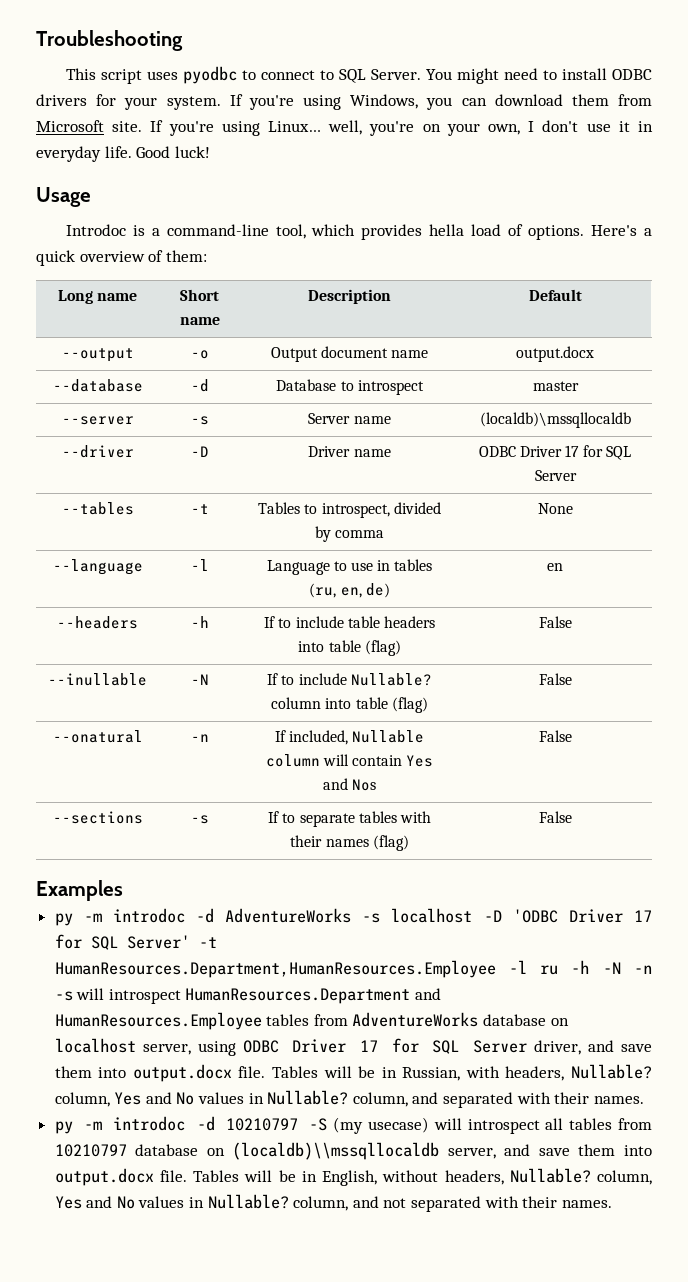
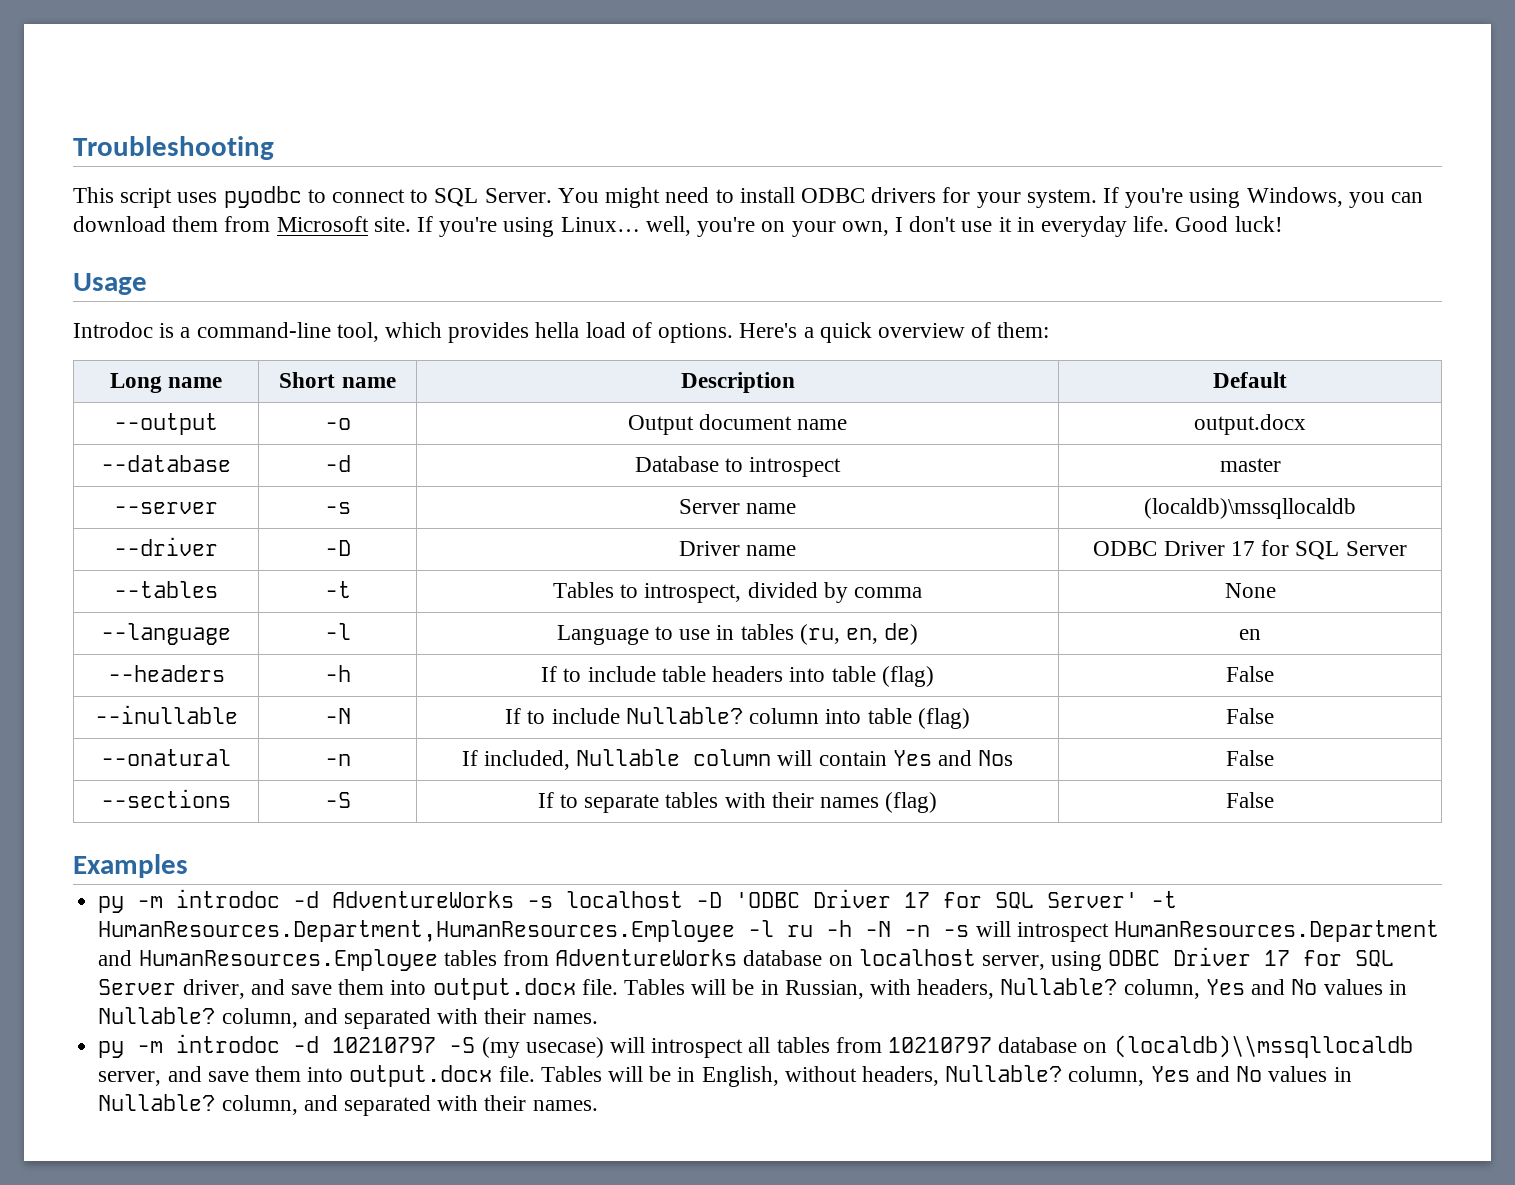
[190,815,209,824] -s -> [324,792,351,808] -S
[383,1198,407,1208] not -> (338, 1103) none

